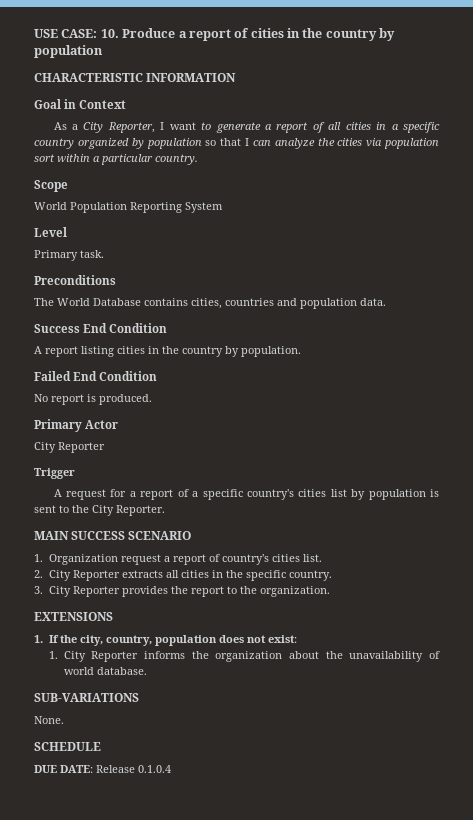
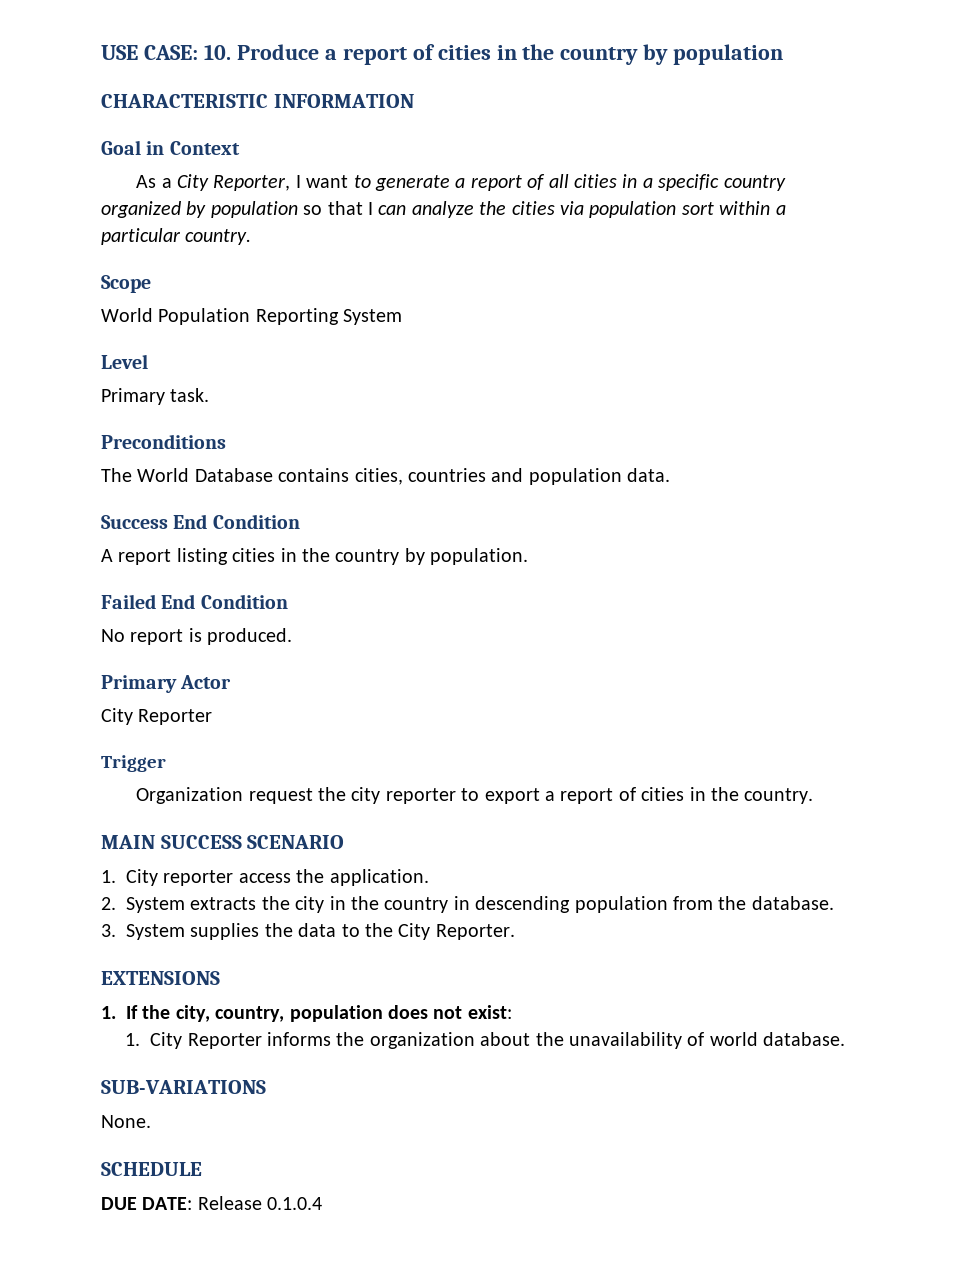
[53,489,439,500] [34,505,165,516] [34,531,192,540] [34,554,322,565] [34,570,332,581] [34,586,330,597] A request for a report of a specific country's cities list by population is sent to the City Reporter. // MAIN SUCCESS SCENARIO // 1. Organization request a report of country's cities list. // 2. City Reporter extracts all cities in the specific country. // 3. City Reporter provides the report to the organization. -> [136,787,814,804] [101,835,345,849] [101,869,429,886] [101,896,834,913] [101,923,515,940] Organization request the city reporter to export a report of cities in the country. // MAIN SUCCESS SCENARIO // 1. City reporter access the application. // 2. System extracts the city in the country in descending population from the database. // 3. System supplies the data to the City Reporter.

